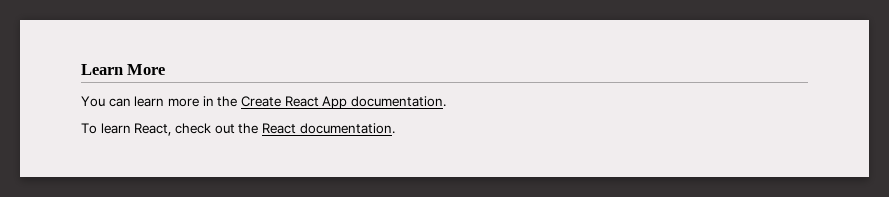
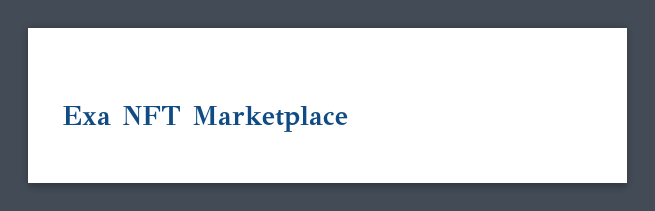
[81,64,166,75] [81,96,446,109] [81,123,395,136] Learn More // You can learn more in the Create React App documentation. // To learn React, check out the React documentation. -> [62,106,348,132] Exa NFT Marketplace

